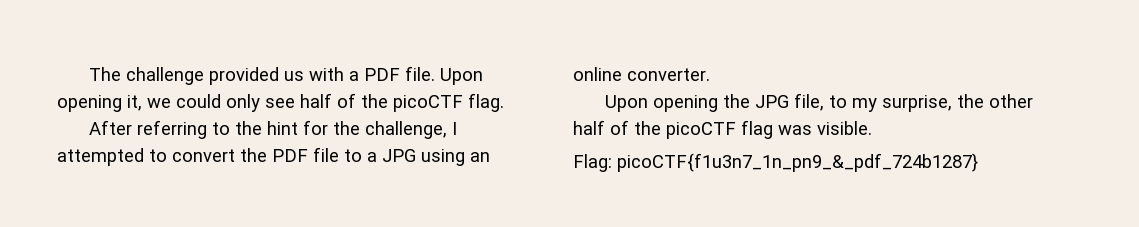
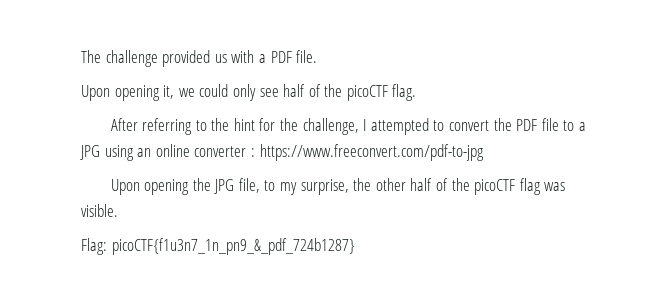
(435, 73) none -> (318, 56) //
[627,68,710,81] converter. -> [194,144,484,161] converter : https://www.freeconvert.com/pdf-to-jpg

